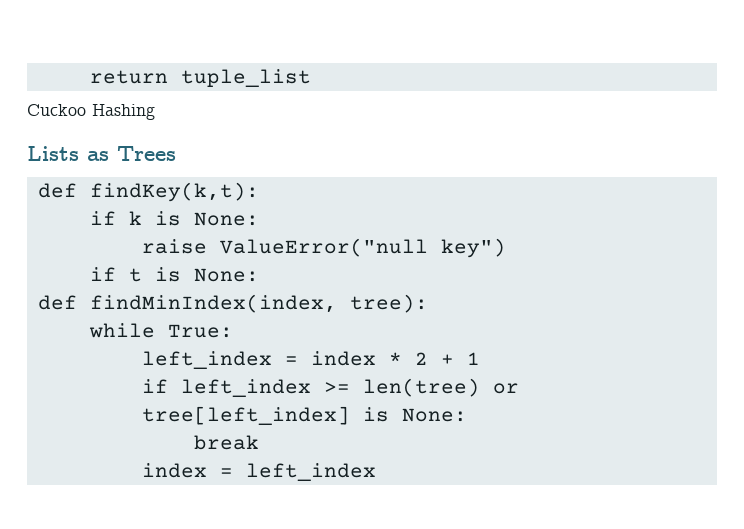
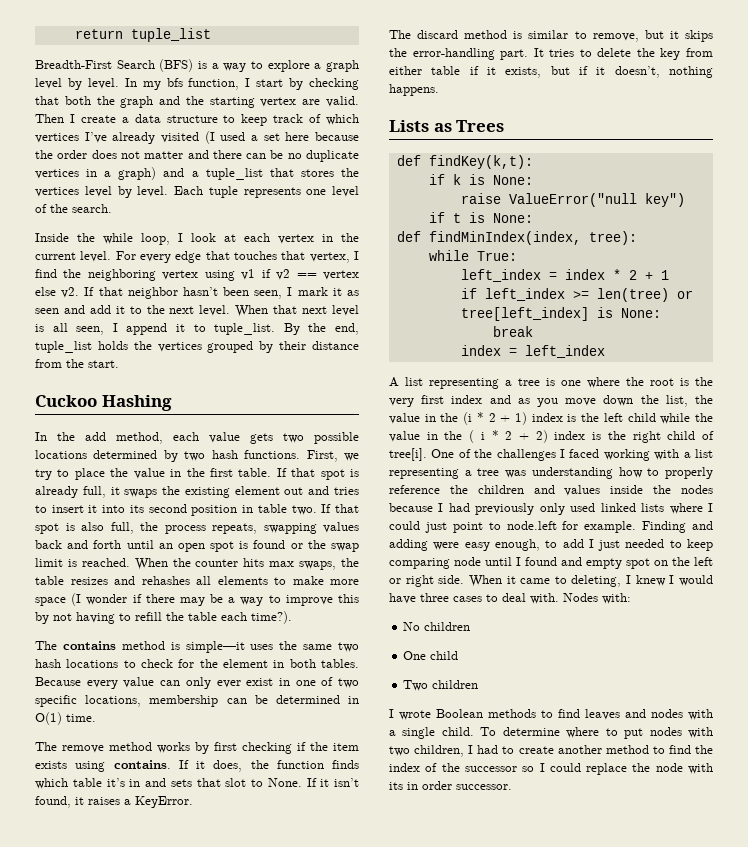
[27,104,155,120] Cuckoo Hashing -> [35,59,359,72] [35,78,359,90] [35,96,359,108] [35,114,359,126] [35,131,359,144] [35,150,360,162] [35,167,359,180] [35,186,359,198] [35,204,112,213] [35,233,359,245] [35,251,359,263] [35,269,360,281] [35,287,360,299] [35,305,359,317] [35,323,359,335] [35,341,359,353] [35,359,119,368] [35,395,172,411] [35,432,359,444] [35,450,359,462] [35,468,359,480] [35,486,359,498] [35,504,360,516] [35,522,359,534] [35,540,360,552] [35,558,359,570] [35,576,359,585] [35,593,360,606] [35,611,292,624] [35,641,359,653] [35,659,360,668] [35,677,359,689] [35,695,359,707] [35,712,96,725] [35,742,359,754] [35,760,359,772] [35,778,359,789] [35,796,193,808] [389,30,713,42] [389,48,713,60] [389,66,713,78] [389,84,439,96] Breadth-First Search (BFS) is a way to explore a graph level by level. In my bfs function, I start by checking that both the graph and the starting vertex are valid. Then I create a data structure to keep track of which vertices I’ve already visited (I used a set here because the order does not matter and there can be no duplicate vertices in a graph) and a tuple_list that stores the vertices level by level. Each tuple represents one level of the search. // Inside the while loop, I look at each vertex in the current level. For every edge that touches that vertex, I find the neighboring vertex using v1 if v2 == vertex else v2. If that neighbor hasn’t been seen, I mark it as seen and add it to the next level. When that next level is all seen, I append it to tuple_list. By the end, tuple_list holds the vertices grouped by their distance from the start. // Cuckoo Hashing // In the add method, each value gets two possible locations determined by two hash functions. First, we try to place the value in the first table. If that spot is already full, it swaps the existing element out and tries to insert it into its second position in table two. If that spot is also full, the process repeats, swapping values back and forth until an open spot is found or the swap limit is reached. When the counter hits max swaps, the table resizes and rehashes all elements to make more space (I wonder if there may be a way to improve this by not having to refill the table each time?). // The contains method is simple—it uses the same two hash locations to check for the element in both tables. Because every value can only ever exist in one of two specific locations, membership can be determined in O(1) time. // The remove method works by first checking if the item exists using contains. If it does, the function finds which table it’s in and sets that slot to None. If it isn’t found, it raises a KeyError. // The discard method is similar to remove, but it skips the error-handling part. It tries to delete the key from either table if it exists, but if it doesn’t, nothing happens.
(376, 472) none -> [389,377,713,389] [389,395,713,407] [389,412,713,425] [389,430,714,443] [389,448,713,461] [389,467,713,479] [389,485,713,496] [389,503,713,515] [389,521,713,533] [389,539,713,551] [389,557,713,569] [389,575,713,587] [389,593,631,604] [403,622,471,631] [403,651,459,660] [403,680,479,691] [389,709,713,720] [389,727,713,739] [389,745,713,757] [389,763,713,775] [389,781,512,790] // A list representing a tree is one where the root is the very first index and as you move down the list, the value in the (i * 2 + 1) index is the left child while the value in the ( i * 2 + 2) index is the right child of tree[i]. One of the challenges I faced working with a list representing a tree was understanding how to properly reference the children and values inside the nodes because I had previously only used linked lists where I could just point to node.left for example. Finding and adding were easy enough, to add I just needed to keep comparing node until I found and empty spot on the left or right side. When it came to deleting, I knew I would have three cases to deal with. Nodes with: // No children // One child // Two children // I wrote Boolean methods to find leaves and nodes with a single child. To determine where to put nodes with two children, I had to create another method to find the index of the successor so I could replace the node with its in order successor.

